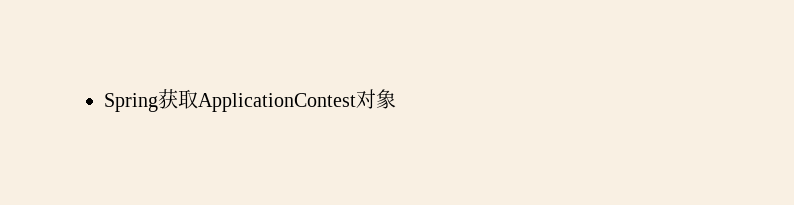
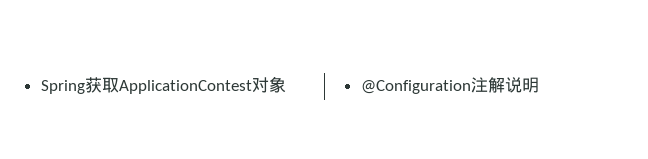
(396, 99) none -> [360,77,539,94] // @Configuration注解说明

